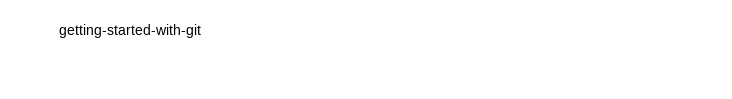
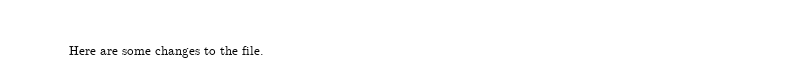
[59,24,201,38] getting-started-with-git -> [69,46,264,58] Here are some changes to the file.

